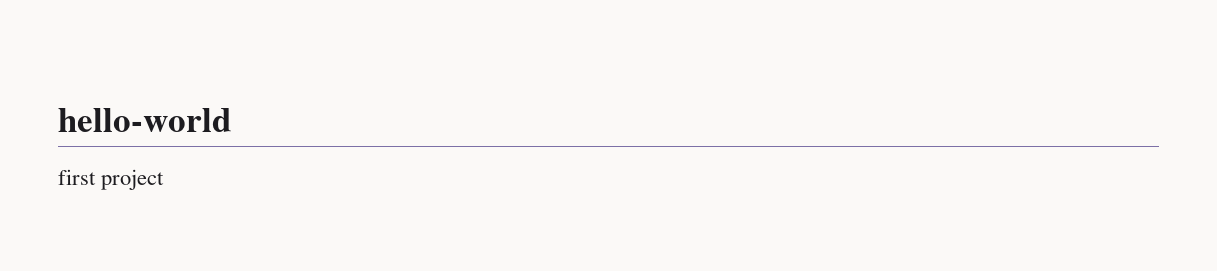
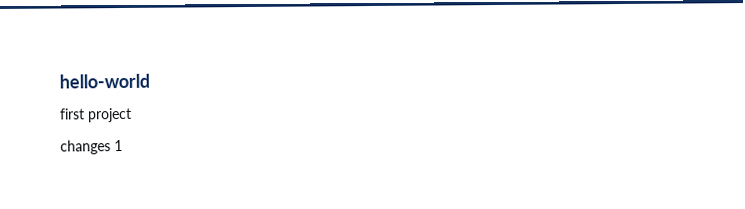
(165, 179) none -> [60,140,123,155] // changes 1

